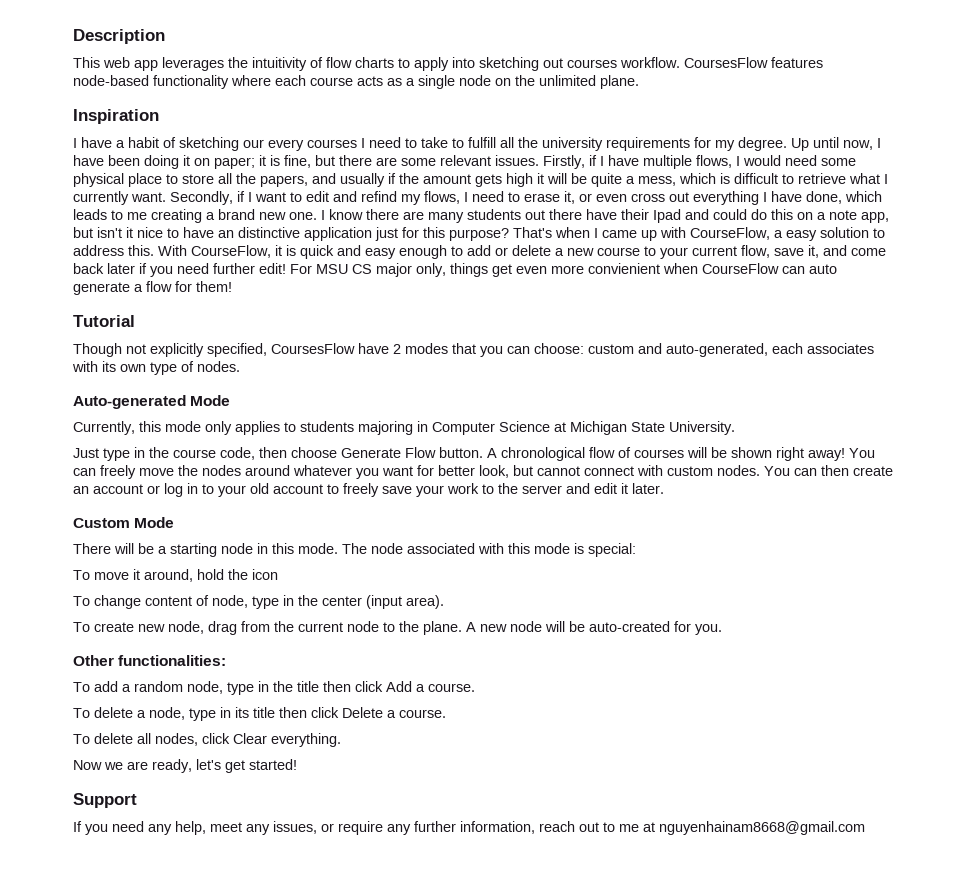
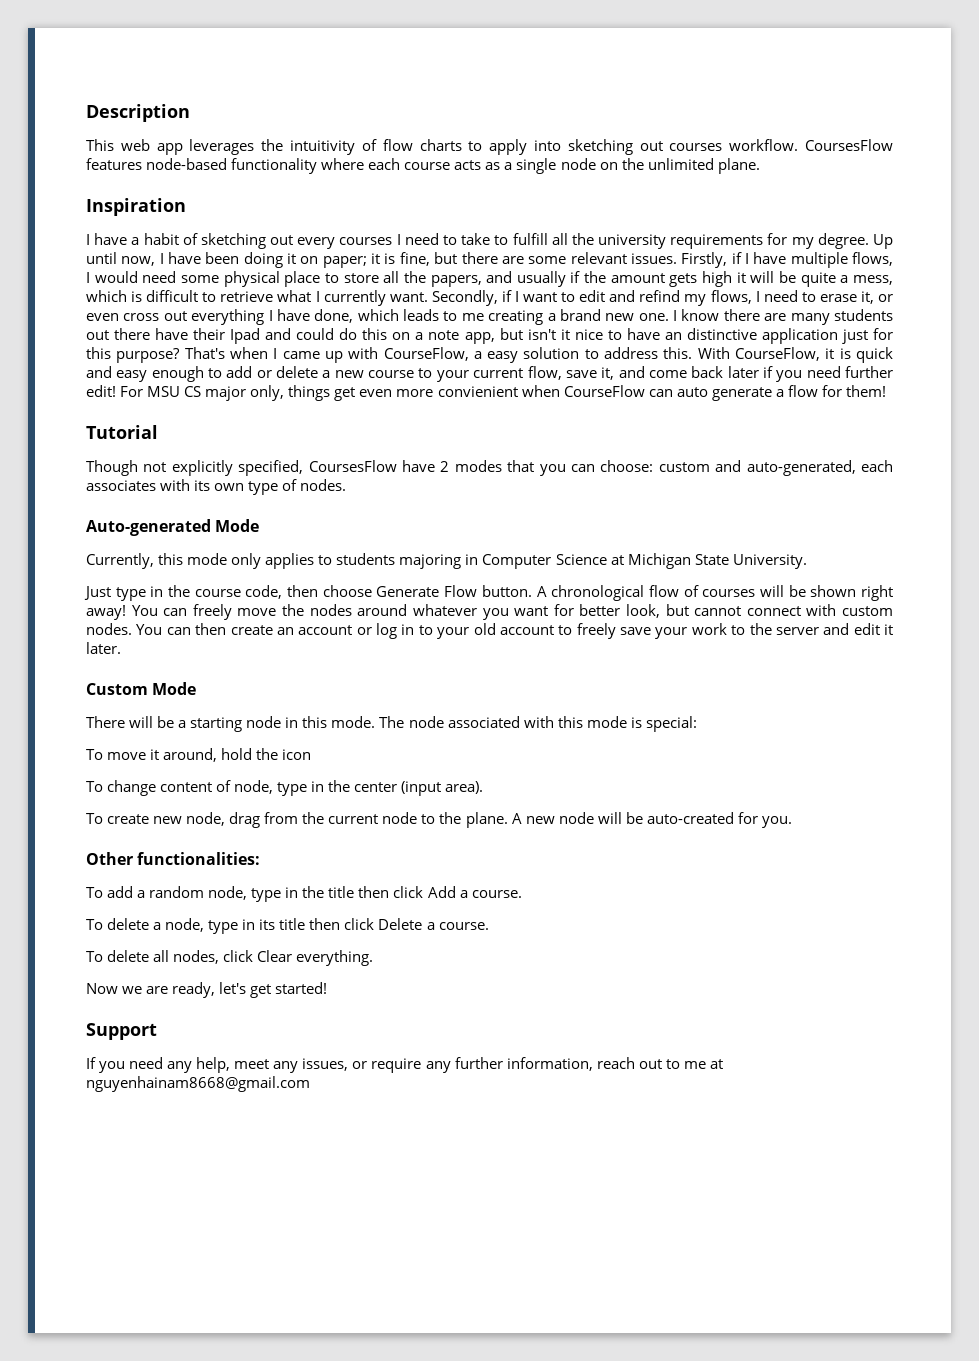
[243,139,264,148] our -> [270,235,294,245] out

